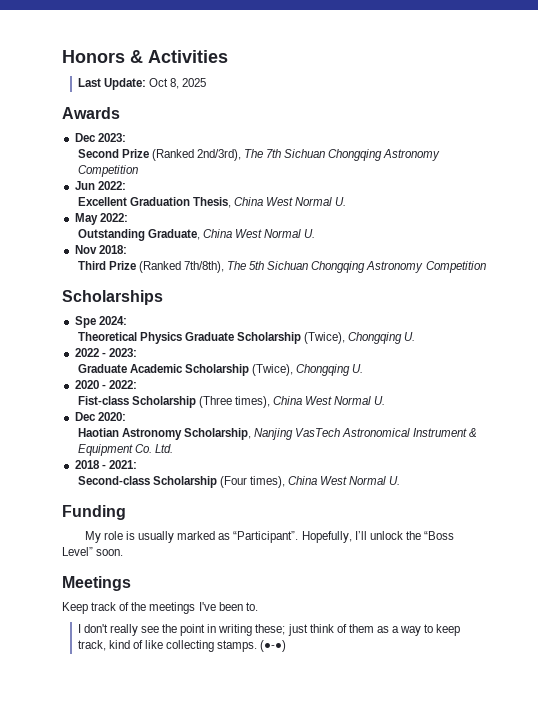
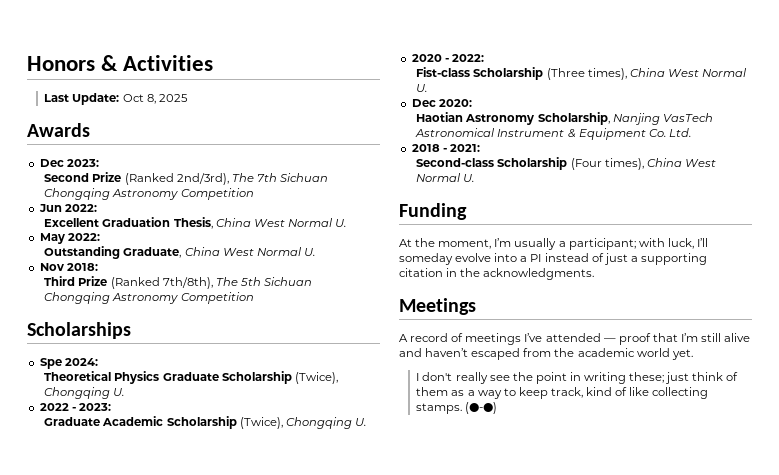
[84,531,454,543] [62,547,124,556] [62,576,131,591] [62,602,258,614] My role is usually marked as “Participant”. Hopefully, I’ll unlock the “Boss Level” soon. // Meetings // Keep track of the meetings I've been to. -> [399,238,708,250] [399,253,707,265] [399,268,595,280] [399,298,476,315] [399,333,751,345] [399,348,693,360] At the moment, I’m usually a participant; with luck, I’ll someday evolve into a PI instead of just a supporting citation in the acknowledgments. // Meetings // A record of meetings I’ve attended — proof that I’m still alive and haven’t escaped from the academic world yet.

